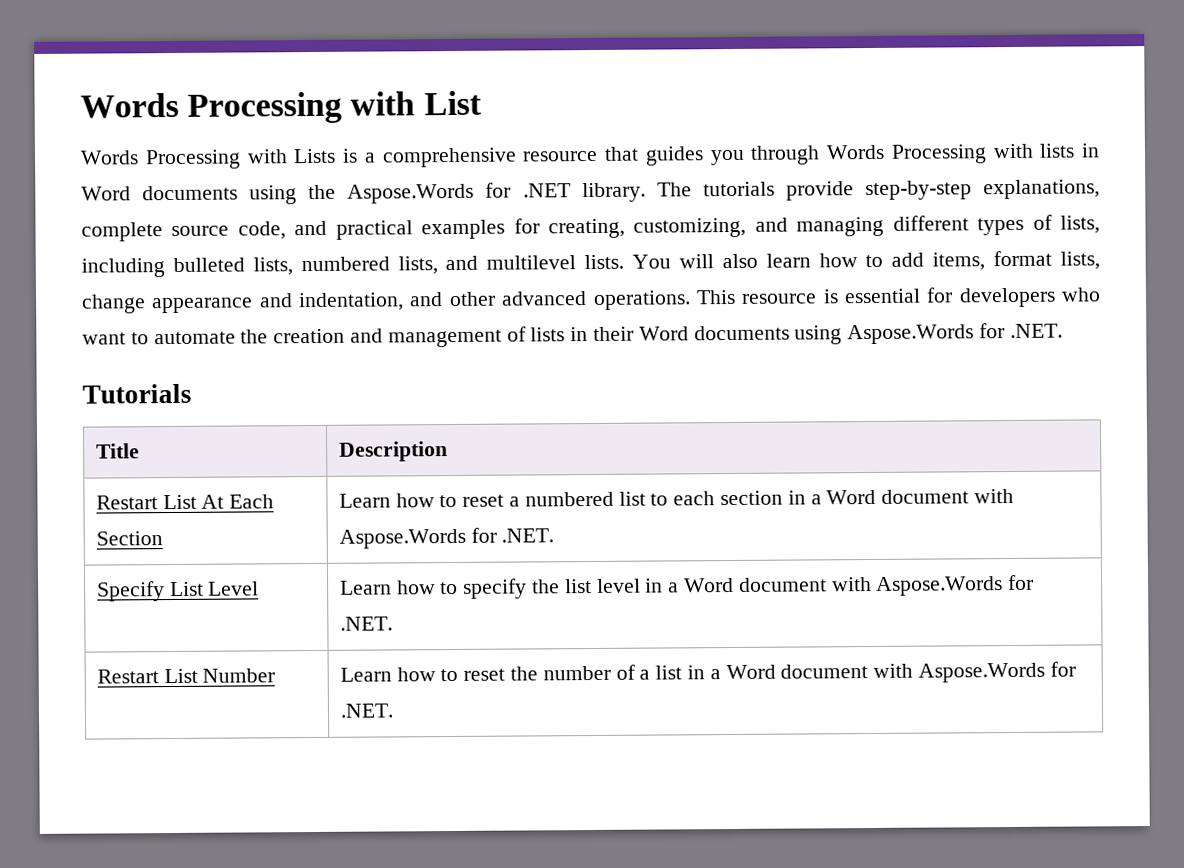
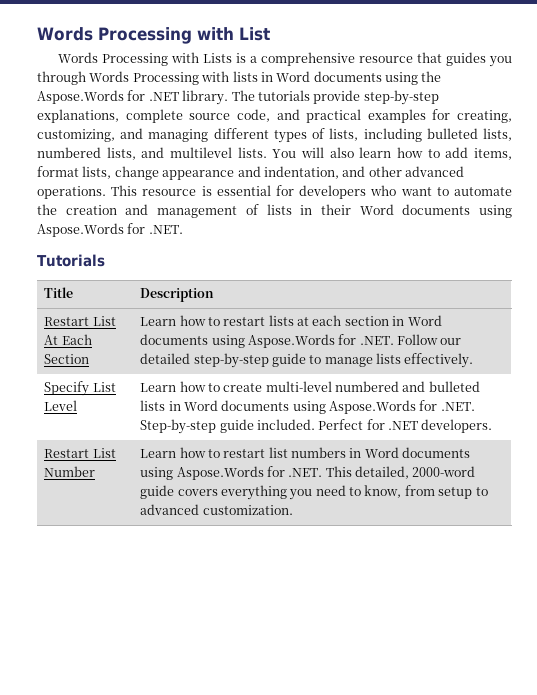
[462,488,1014,507] [338,527,555,549] reset a numbered list to each section in a Word document with Aspose.Words for .NET. -> [223,315,442,326] [140,334,462,348] [140,353,474,368] restart lists at each section in Word documents using Aspose.Words for .NET. Follow our detailed step-by-step guide to manage lists effectively.
[463,574,1035,599] [339,616,393,631] specify the list level in a Word document with Aspose.Words for .NET. -> [223,381,480,392] [140,400,475,414] [140,419,493,434] create multi-level numbered and bulleted lists in Word documents using Aspose.Words for .NET. Step-by-step guide included. Perfect for .NET developers.
[463,661,1076,683] [339,703,394,718] reset the number of a list in a Word document with Aspose.Words for .NET. -> [223,447,471,458] [140,466,476,480] [140,485,488,500] [140,504,293,515] restart list numbers in Word documents using Aspose.Words for .NET. This detailed, 2000-word guide covers everything you need to know, from setup to advanced customization.

